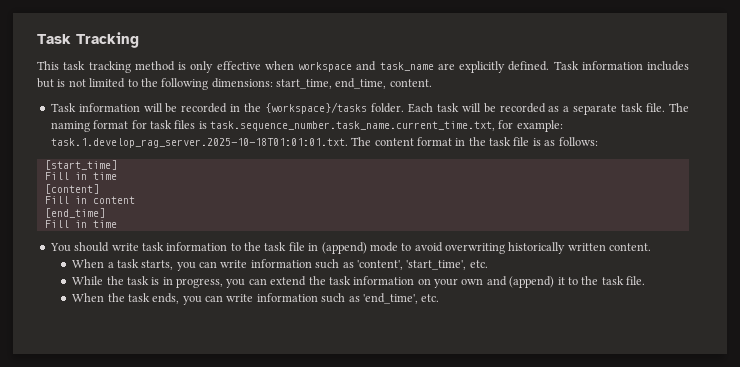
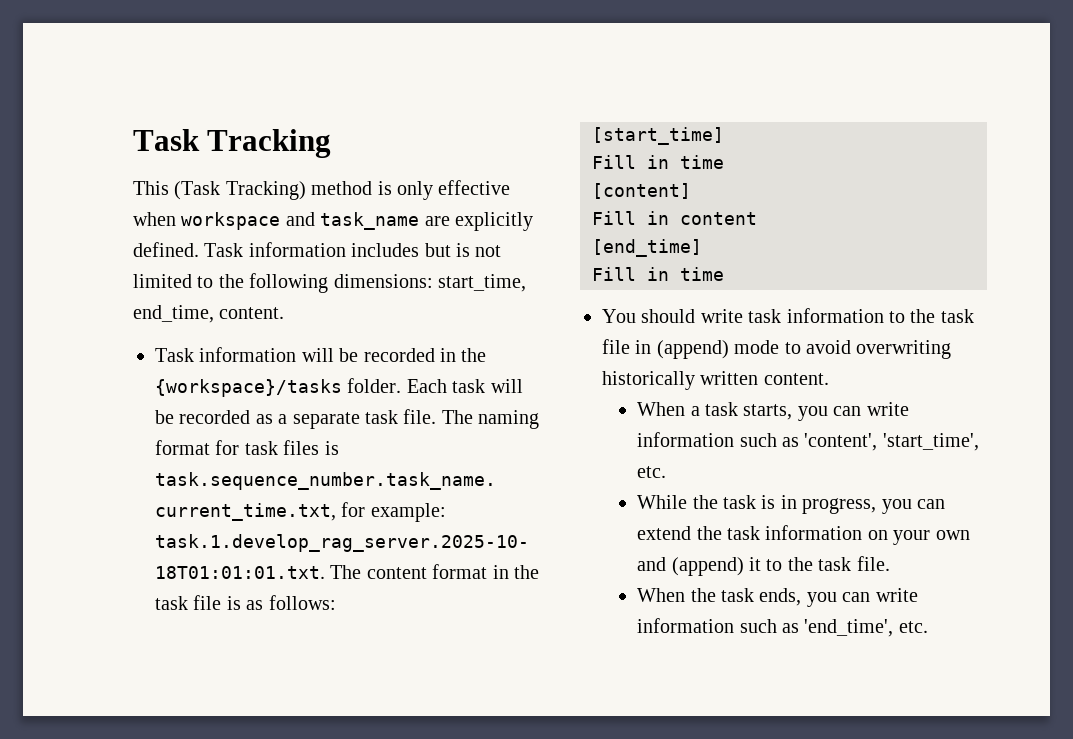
[63,61,131,73] task tracking -> [174,181,306,200] (Task Tracking)

